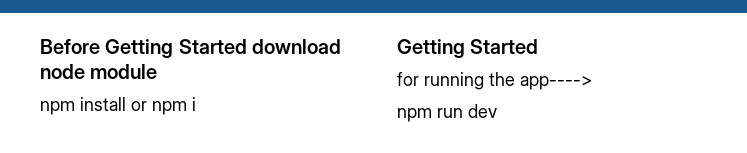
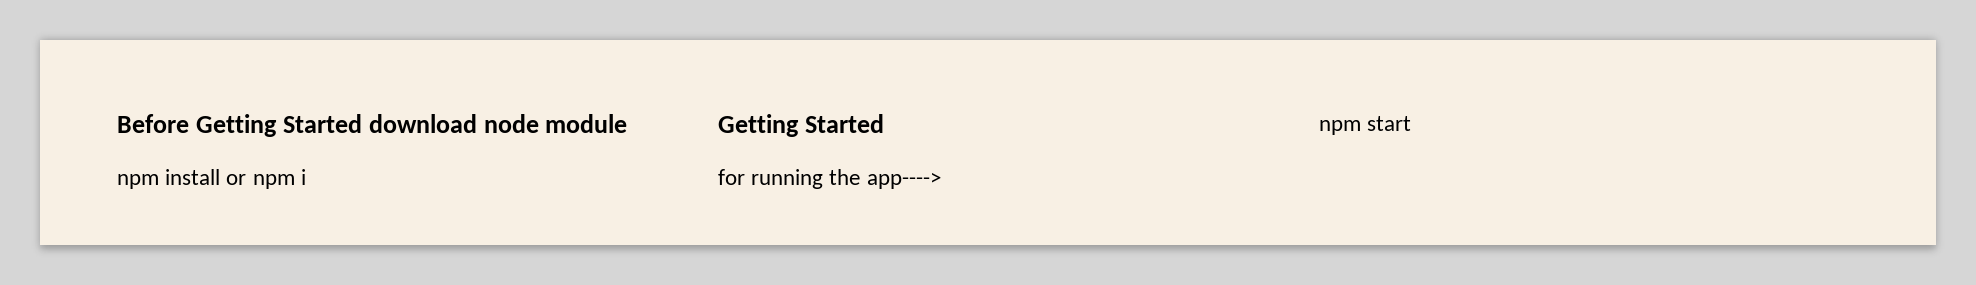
[437,104,497,118] run dev -> [1367,116,1412,131] start

